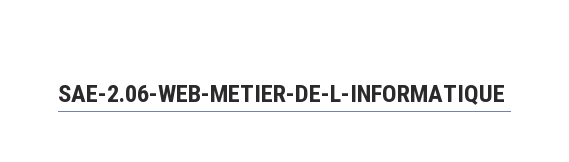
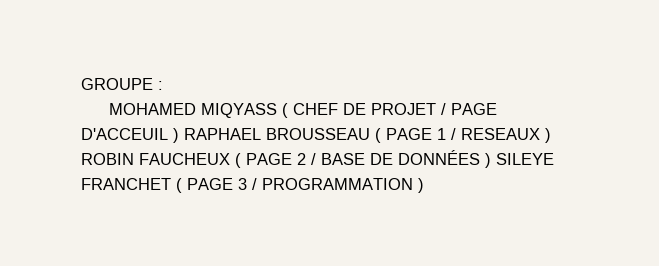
[58,85,505,105] SAE-2.06-WEB-METIER-DE-L-INFORMATIQUE -> [81,78,163,90] [108,103,497,118] [81,128,551,143] [81,150,554,168] [81,178,424,193] GROUPE : // MOHAMED MIQYASS ( CHEF DE PROJET / PAGE D'ACCEUIL ) RAPHAEL BROUSSEAU ( PAGE 1 / RESEAUX ) ROBIN FAUCHEUX ( PAGE 2 / BASE DE DONNÉES ) SILEYE FRANCHET ( PAGE 3 / PROGRAMMATION )

